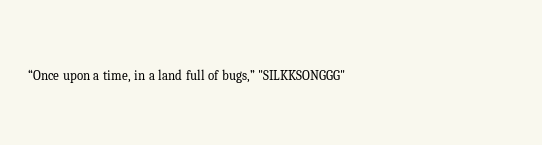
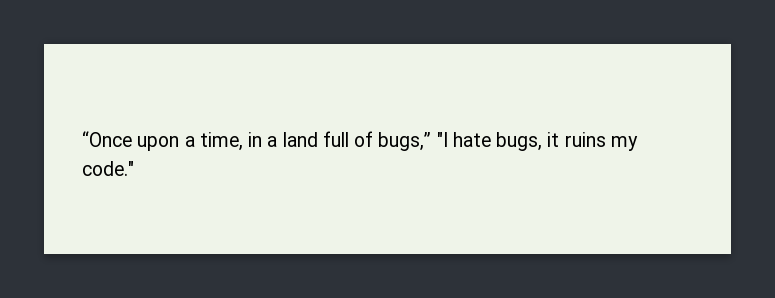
[258,70,346,80] "SILKKSONGGG" -> [436,132,638,151] [82,161,134,176] "I hate bugs, it ruins my code."

